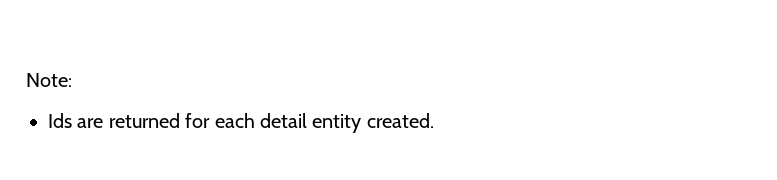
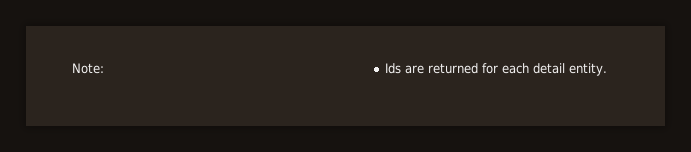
[312,113,434,133] entity created. -> [568,63,607,76] entity.

